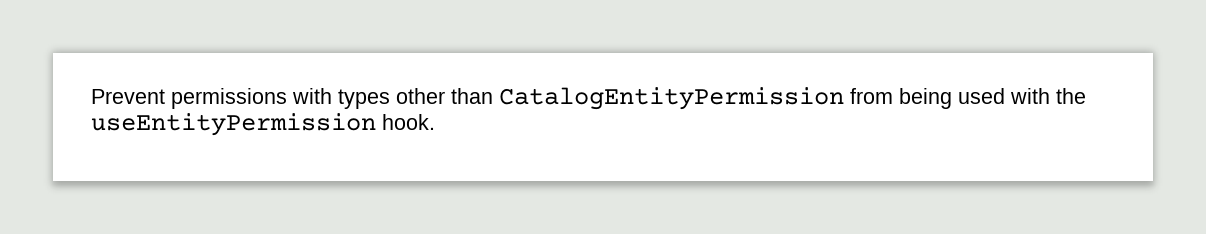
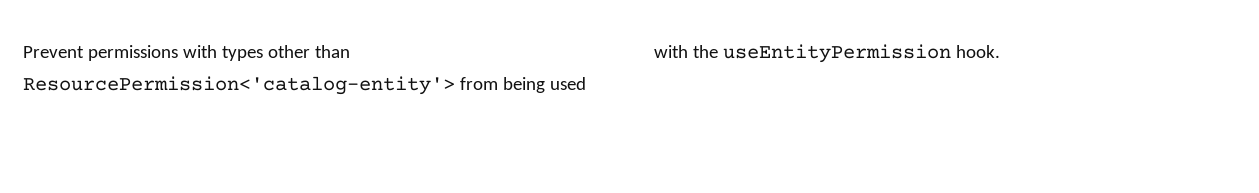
[499,87,844,110] CatalogEntityPermission -> [23,76,455,95] ResourcePermission<'catalog-entity'>

